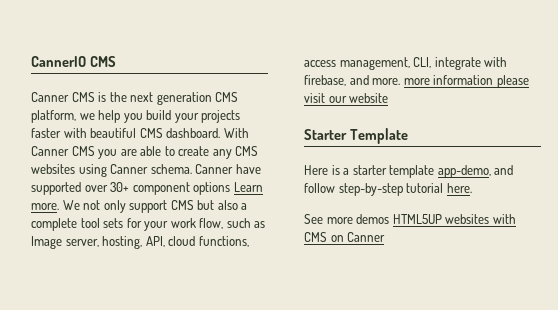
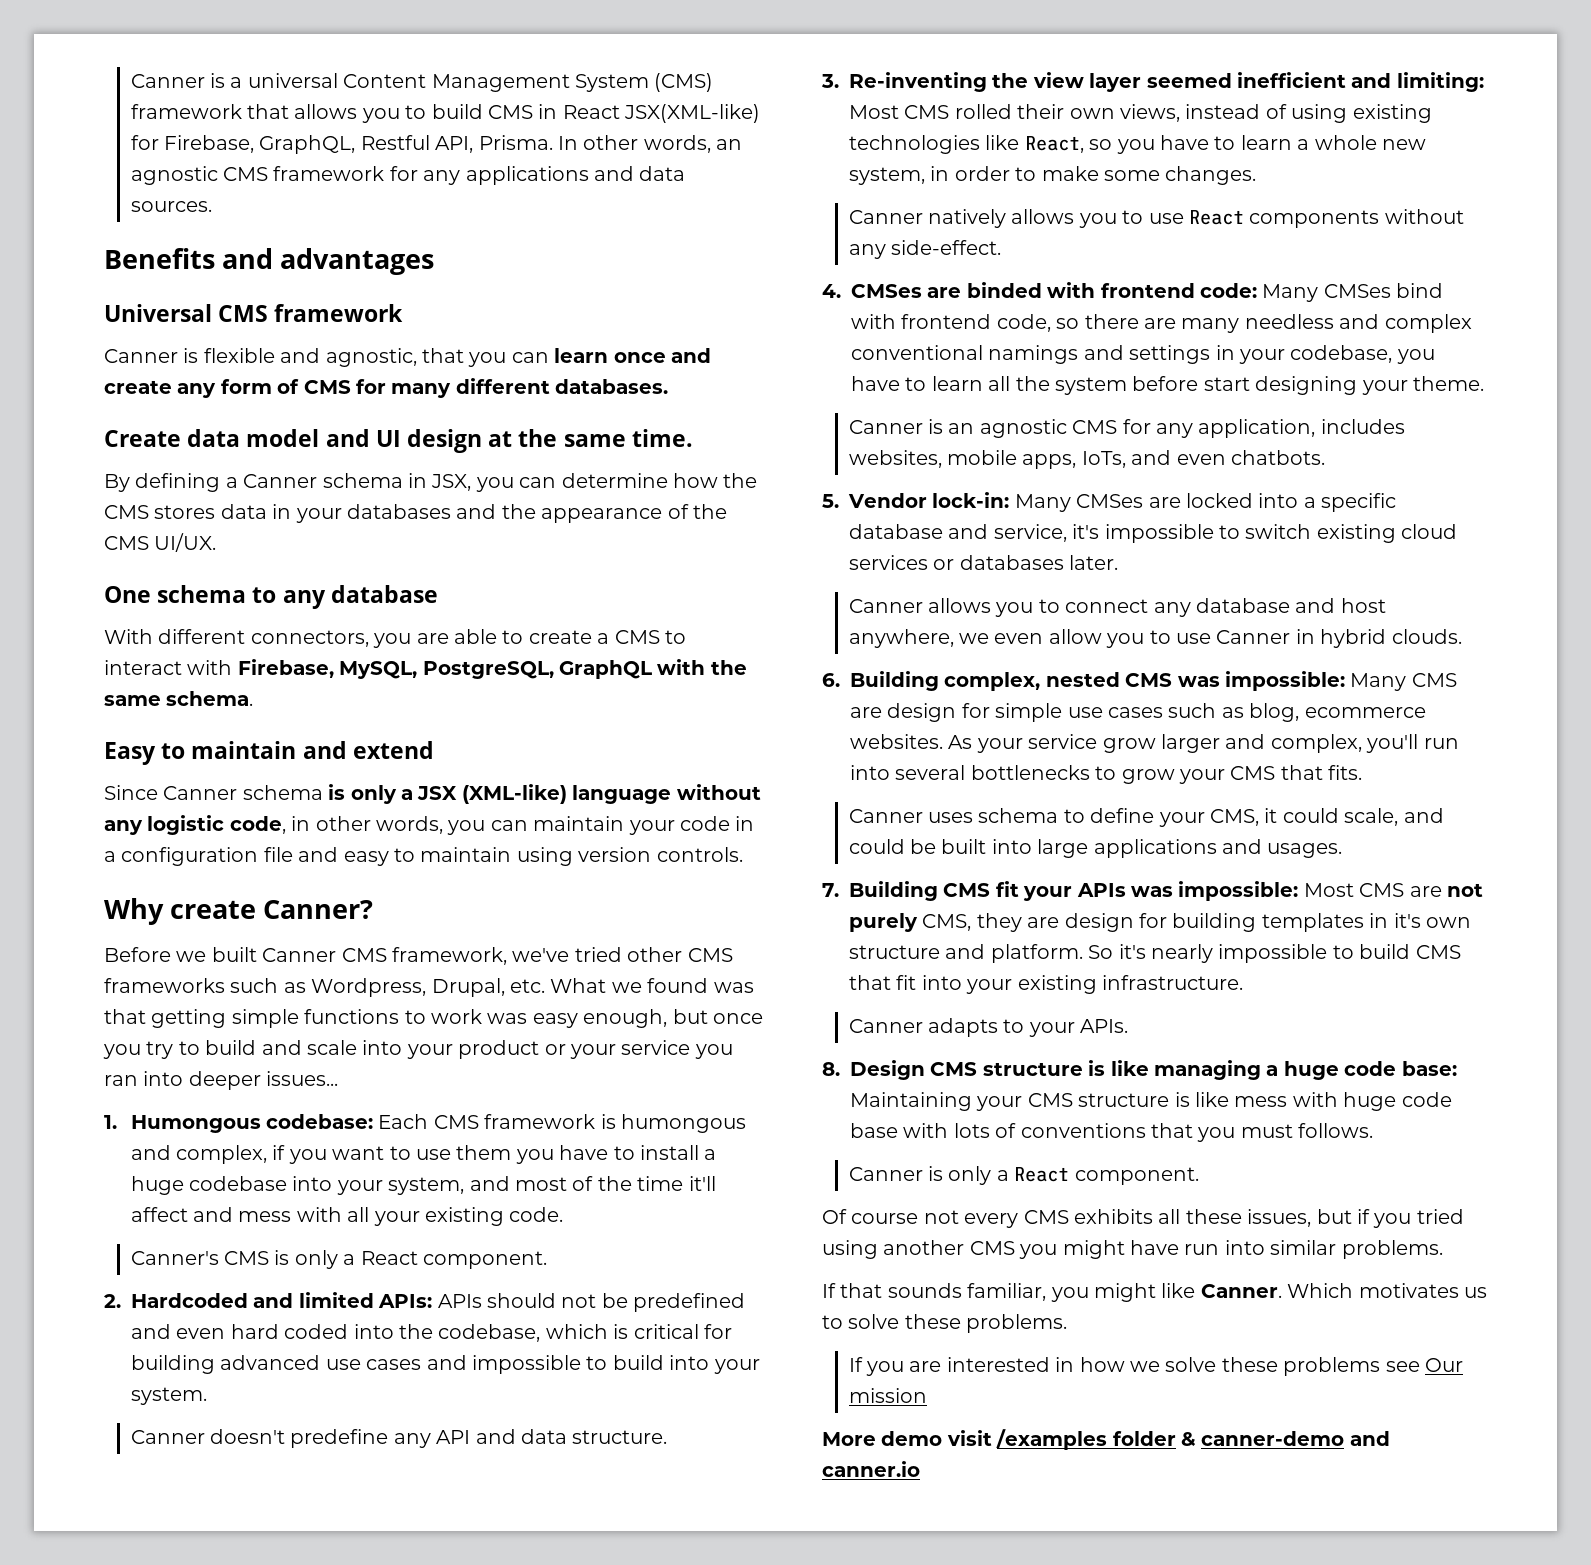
[31,56,116,67] [31,92,239,105] [31,110,241,123] [31,128,249,138] [31,146,95,156] CannerIO CMS // Canner CMS is the next generation CMS platform, we help you build your projects faster with beautiful CMS dashboard. With Canner CMS -> [130,73,714,92] [130,104,761,123] [130,135,743,154] [130,166,686,185] [130,201,212,212] [104,248,435,275] [104,304,404,322] [104,348,711,367] [104,378,669,398] [104,429,693,453] [104,473,758,492] [104,504,727,523] [104,533,217,552] [104,585,438,609] [104,629,369,647] Canner is a universal Content Management System (CMS) framework that allows you to build CMS in React JSX(XML-like) for Firebase, GraphQL, Restful API, Prisma. In other words, an agnostic CMS framework for any applications and data sources. // Benefits and advantages // Universal CMS framework // Canner is flexible and agnostic, that you can learn once and create any form of CMS for many different databases. // Create data model and UI design at the same time. // By defining a Canner schema in JSX, you can determine how the CMS stores data in your databases and the appearance of the CMS UI/UX. // One schema to any database // With different connectors,
[212,146,259,159] [31,164,261,177] [31,182,263,195] [31,200,248,213] [31,218,266,231] [31,236,249,249] [304,57,508,70] [304,75,529,88] [304,93,389,103] [304,128,408,144] [304,165,514,178] [304,183,472,196] [304,214,516,224] [304,232,386,242] any CMS websites using Canner schema. Canner have supported over 30+ component options Learn more. We not only support CMS but also a complete tool sets for your work flow, such as Image server, hosting, API, cloud functions, access management, CLI, integrate with firebase, and more. more information please visit our website // Starter Template // Here is a starter template app-demo, and follow step-by-step tutorial here. // See more demos HTML5UP websites with CMS on Canner -> [597,630,686,644] [104,659,747,679] [104,691,254,706] [104,741,434,765] [104,784,761,804] [104,815,755,835] [104,847,743,866] [104,898,374,925] [104,947,733,965] [104,978,754,997] [104,1009,763,1028] [103,1040,733,1059] [104,1071,339,1090] [104,1114,746,1133] [130,1145,717,1164] [130,1176,716,1195] [130,1207,564,1226] [130,1250,547,1269] [104,1292,746,1312] [131,1324,732,1342] [131,1355,760,1374] [131,1387,207,1405] [130,1429,668,1448] [821,72,1484,92] [849,104,1432,123] [849,135,1426,154] [849,166,1257,185] [848,209,1464,228] [848,240,1001,259] [822,282,1444,302] [851,314,1472,333] [851,345,1435,364] [851,376,1484,395] [848,419,1405,438] [848,450,1325,469] [822,492,1397,512] [849,524,1458,543] [849,555,1119,570] [848,598,1386,617] [848,629,1462,648] [822,671,1457,691] [850,703,1426,722] [850,734,1459,753] [850,765,1363,784] [848,808,1444,827] [848,839,1343,858] [822,881,1483,901] [849,913,1471,932] [849,944,1461,963] [849,975,1243,994] [848,1018,1129,1037] [822,1060,1457,1080] [850,1092,1452,1111] [850,1123,1374,1142] [848,1166,1199,1185] [822,1209,1464,1228] [822,1240,1443,1259] [822,1283,1487,1302] [822,1314,1068,1333] [848,1357,1463,1376] [848,1388,927,1403] [822,1429,1390,1450] [822,1461,920,1477] a CMS to interact with Firebase, MySQL, PostgreSQL, GraphQL with the same schema. // Easy to maintain and extend // Since Canner schema is only a JSX (XML-like) language without any logistic code, in other words, you can maintain your code in a configuration file and easy to maintain using version controls. // Why create Canner? // Before we built Canner CMS framework, we've tried other CMS frameworks such as Wordpress, Drupal, etc. What we found was that getting simple functions to work was easy enough, but once you try to build and scale into your product or your service you ran into deeper issues... // 1. Humongous codebase: Each CMS framework is humongous and complex, if you want to use them you have to install a huge codebase into your system, and most of the time it'll affect and mess with all your existing code. // Canner's CMS is only a React component. // 2. Hardcoded and limited APIs: APIs should not be predefined and even hard coded into the codebase, which is critical for building advanced use cases and impossible to build into your system. // Canner doesn't predefine any API and data structure. // 3. Re-inventing the view layer seemed inefficient and limiting: Most CMS rolled their own views, instead of using existing technologies like React, so you have to learn a whole new system, in order to make some changes. // Canner natively allows you to use React components without any side-effect. // 4. CMSes are binded with frontend code: Many CMSes bind with frontend code, so there are many needless and complex conventional namings and settings in your codebase, you have to learn all the system before start designing your theme. // Canner is an agnostic CMS for any application, includes websites, mobile apps, IoTs, and even chatbots. // 5. Vendor lock-in: Many CMSes are locked into a specific database and service, it's impossible to switch existing cloud services or databases later. // Canner allows you to connect any database and host anywhere, we even allow you to use Canner in hybrid clouds. // 6. Building complex, nested CMS was impossible: Many CMS are design for simple use cases such as blog, ecommerce websites. As your service grow larger and complex, you'll run into several bottlenecks to grow your CMS that fits. // Canner uses schema to define your CMS, it could scale, and could be built into large applications and usages. // 7. Building CMS fit your APIs was impossible: Most CMS are not purely CMS, they are design for building templates in it's own structure and platform. So it's nearly impossible to build CMS that fit into your existing infrastructure. // Canner adapts to your APIs. // 8. Design CMS structure is like managing a huge code base: Maintaining your CMS structure is like mess with huge code base with lots of conventions that you must follows. // Canner is only a React component. // Of course not every CMS exhibits all these issues, but if you tried using another CMS you might have run into similar problems. // If that sounds familiar, you might like Canner. Which motivates us to solve these problems. // If you are interested in how we solve these problems see Our mission // More demo visit /examples folder & canner-demo and canner.io

